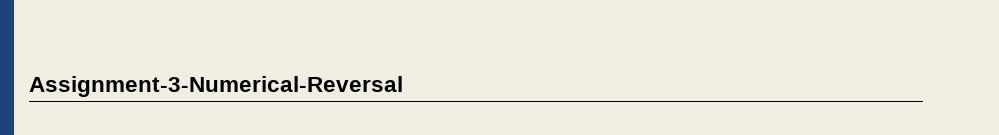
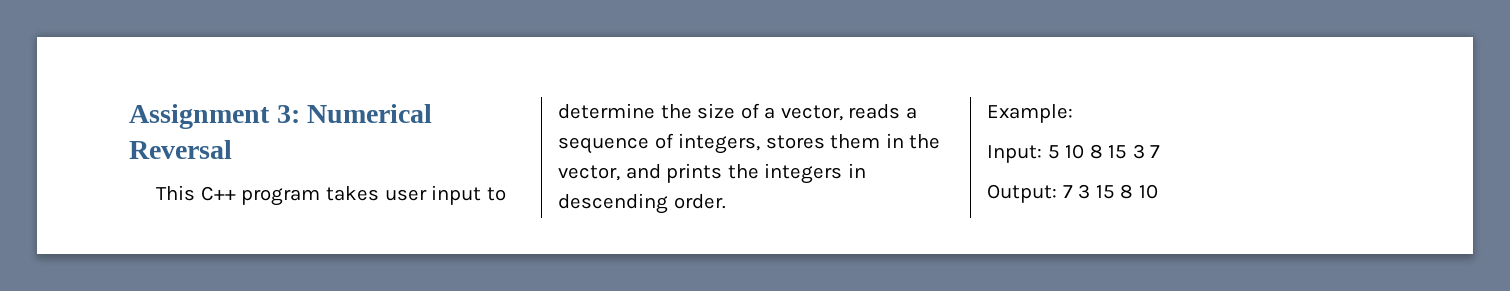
[29,76,403,97] Assignment-3-Numerical-Reversal -> [129,104,433,129] [129,140,232,159] [156,185,506,206] [558,103,917,121] [558,133,941,154] [558,163,866,184] [558,193,726,214] [987,104,1073,123] [987,144,1161,163] [987,184,1158,203] Assignment 3: Numerical Reversal // This C++ program takes user input to determine the size of a vector, reads a sequence of integers, stores them in the vector, and prints the integers in descending order. // Example: // Input: 5 10 8 15 3 7 // Output: 7 3 15 8 10

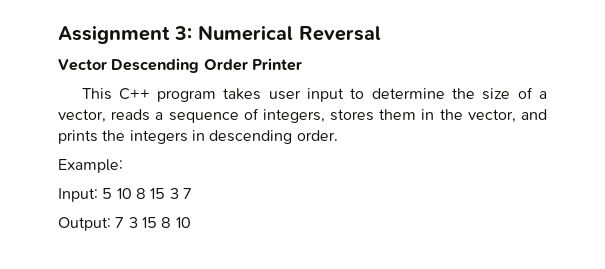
(232, 149) none -> [58,58,302,73] // Vector Descending Order Printer

